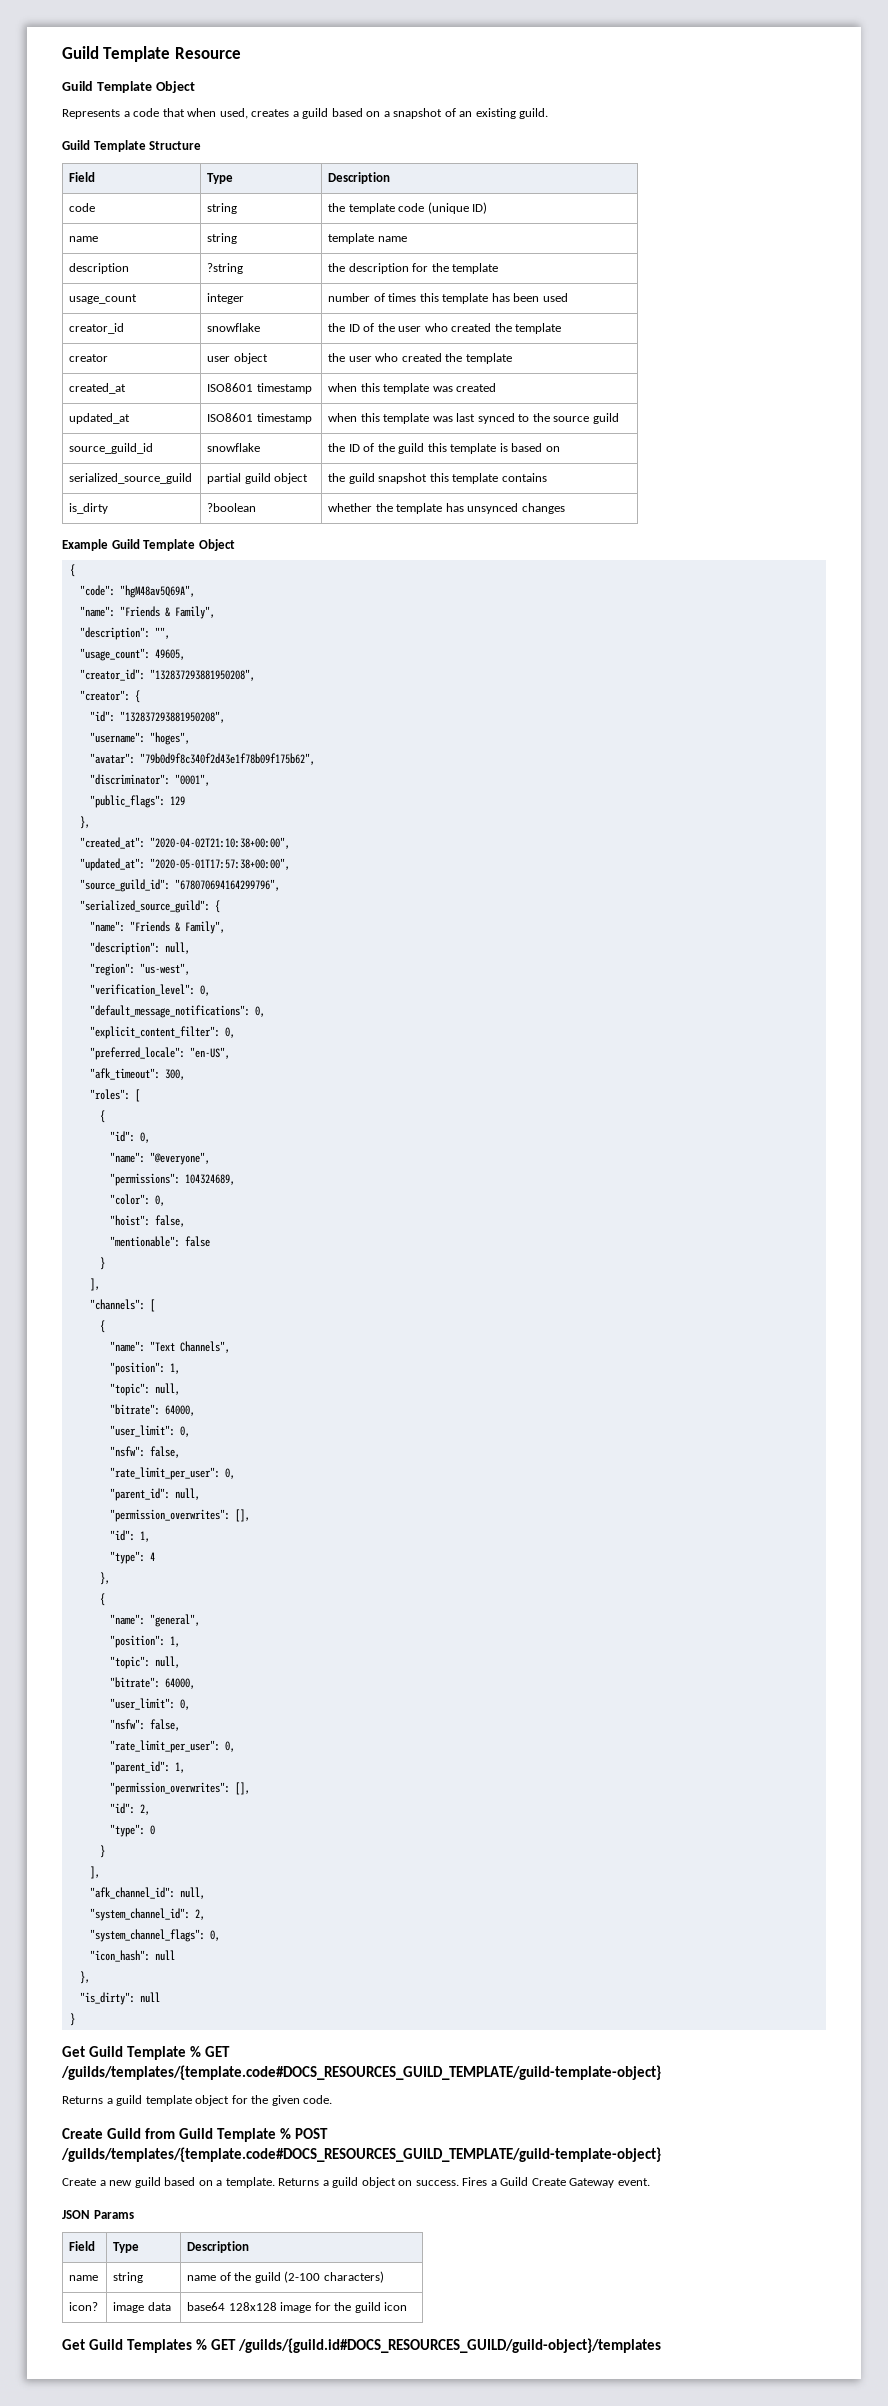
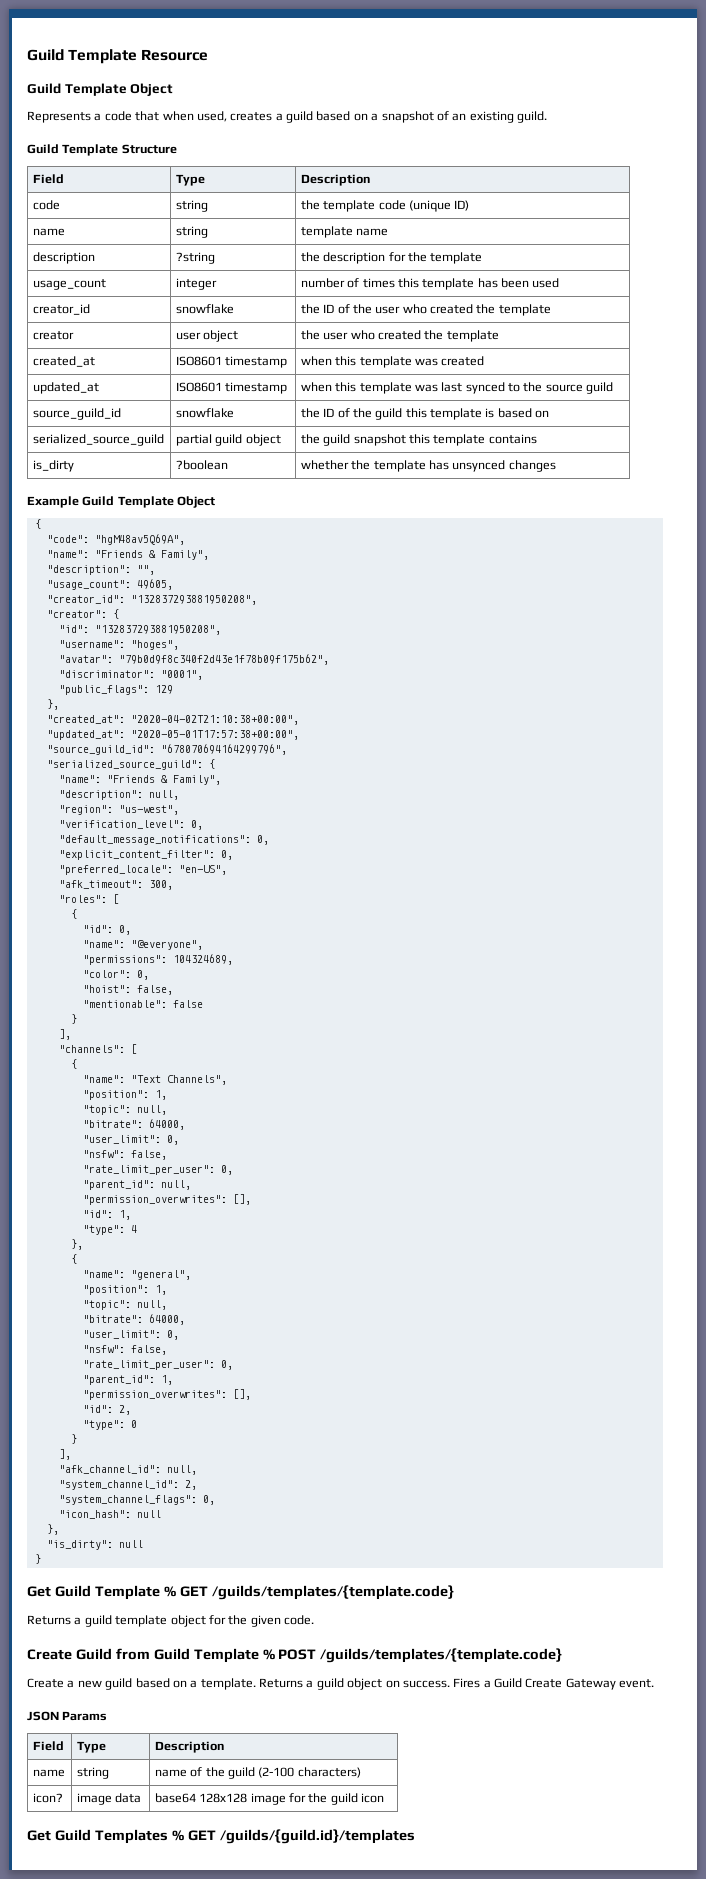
[61,2065,661,2080] /guilds/templates/{template.code#DOCS_RESOURCES_GUILD_TEMPLATE/guild-template-object} -> [211,1585,454,1600] /guilds/templates/{template.code}
[61,2147,661,2162] /guilds/templates/{template.code#DOCS_RESOURCES_GUILD_TEMPLATE/guild-template-object} -> [320,1648,563,1663] /guilds/templates/{template.code}
[238,2338,662,2353] /guilds/{guild.id#DOCS_RESOURCES_GUILD/guild-object}/templates -> [219,1829,415,1844] /guilds/{guild.id}/templates

